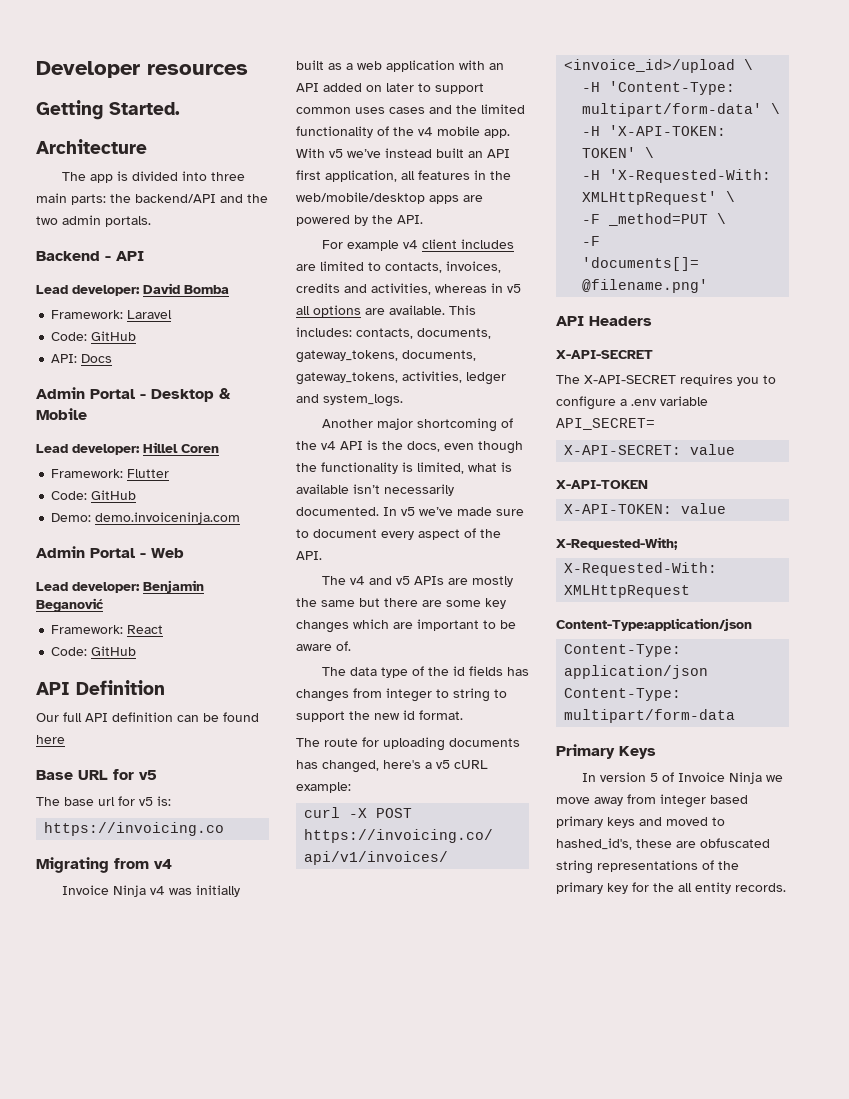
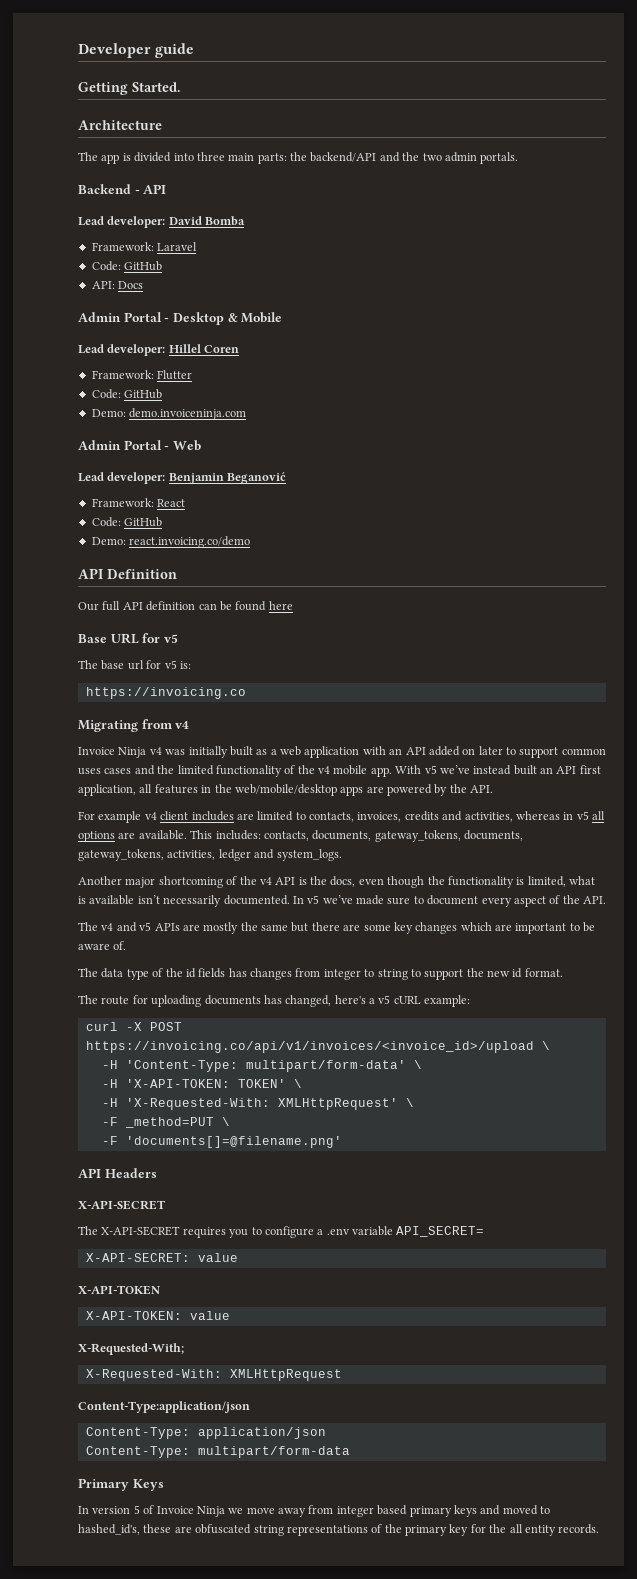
[147,64,248,75] resources -> [155,43,195,58] guide
(137, 651) none -> [91,536,251,548] // Demo: react.invoicing.co/demo

